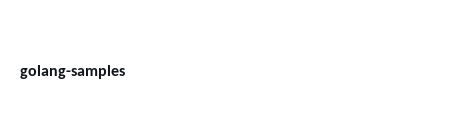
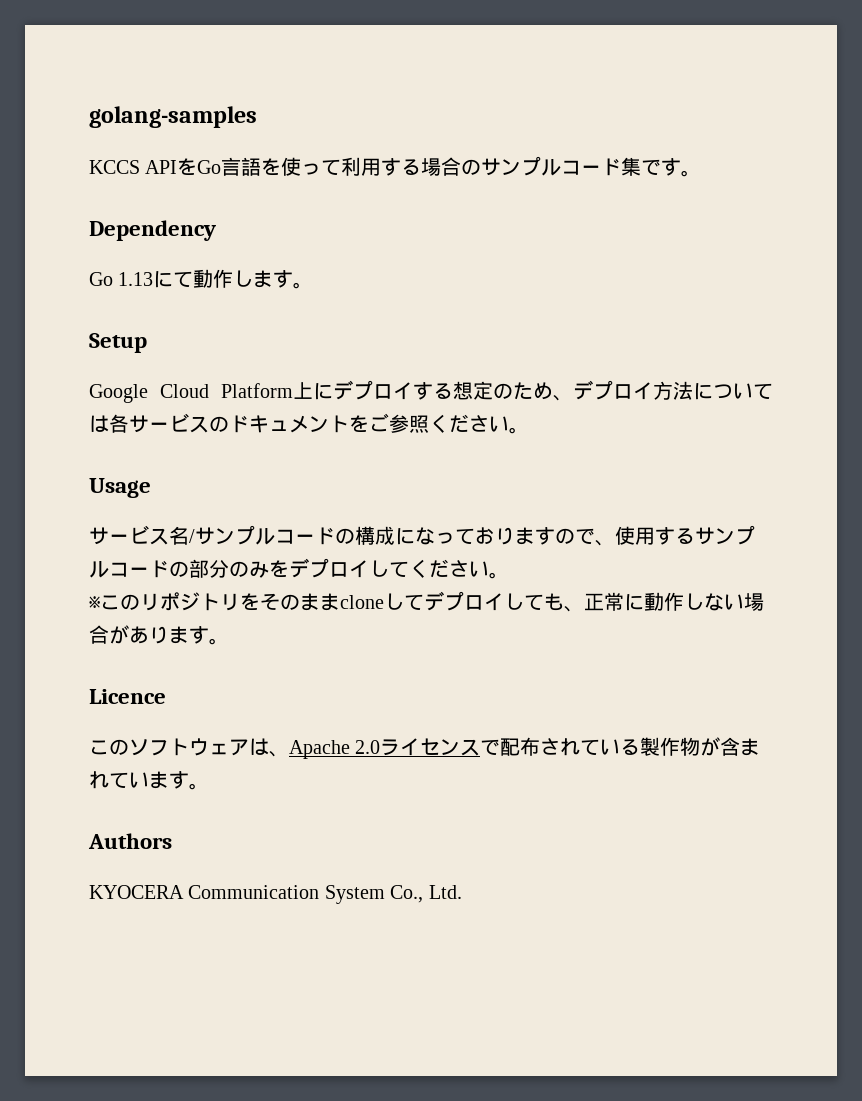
(125, 72) none -> [89,156,702,177] [89,220,216,241] [89,269,314,289] [89,333,147,353] [89,380,773,403] [89,413,529,434] [89,478,151,498] [89,525,755,546] [89,558,509,579] [89,591,764,612] [89,625,229,645] [89,689,166,704] [89,737,761,759] [89,771,209,790] [88,833,172,849] [89,885,462,904] // KCCS APIをGo言語を使って利用する場合のサンプルコード集です。 // Dependency // Go 1.13にて動作します。 // Setup // Google Cloud Platform上にデプロイする想定のため、デプロイ方法については各サービスのドキュメントをご参照ください。 // Usage // サービス名/サンプルコードの構成になっておりますので、使用するサンプルコードの部分のみをデプロイしてください。 // ※このリポジトリをそのままcloneしてデプロイしても、正常に動作しない場合があります。 // Licence // このソフトウェアは、Apache 2.0ライセンスで配布されている製作物が含まれています。 // Authors // KYOCERA Communication System Co., Ltd.

